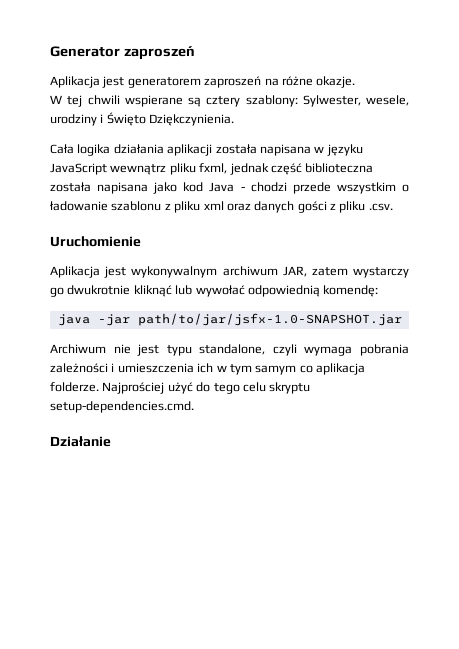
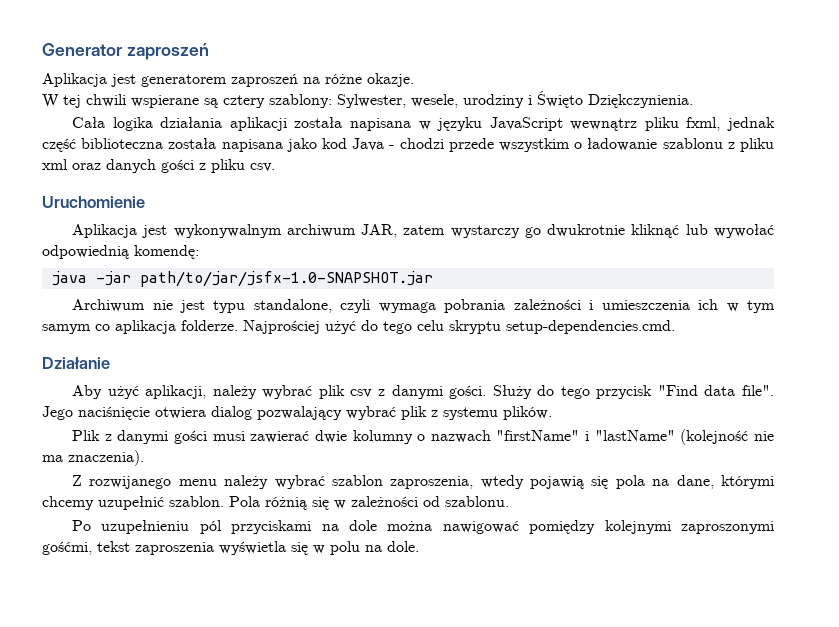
[368,203,393,211] .csv. -> [250,163,275,172] csv.
(111, 441) none -> [72,385,774,399] [42,406,552,420] [72,429,774,445] [42,450,144,466] [72,475,775,489] [42,496,509,510] [72,520,774,534] [42,541,419,555] // Aby użyć aplikacji, należy wybrać plik csv z danymi gości. Służy do tego przycisk "Find data file". Jego naciśnięcie otwiera dialog pozwalający wybrać plik z systemu plików. // Plik z danymi gości musi zawierać dwie kolumny o nazwach "firstName" i "lastName" (kolejność nie ma znaczenia). // Z rozwijanego menu należy wybrać szablon zaproszenia, wtedy pojawią się pola na dane, którymi chcemy uzupełnić szablon. Pola różnią się w zależności od szablonu. // Po uzupełnieniu pól przyciskami na dole można nawigować pomiędzy kolejnymi zaproszonymi gośćmi, tekst zaproszenia wyświetla się w polu na dole.

